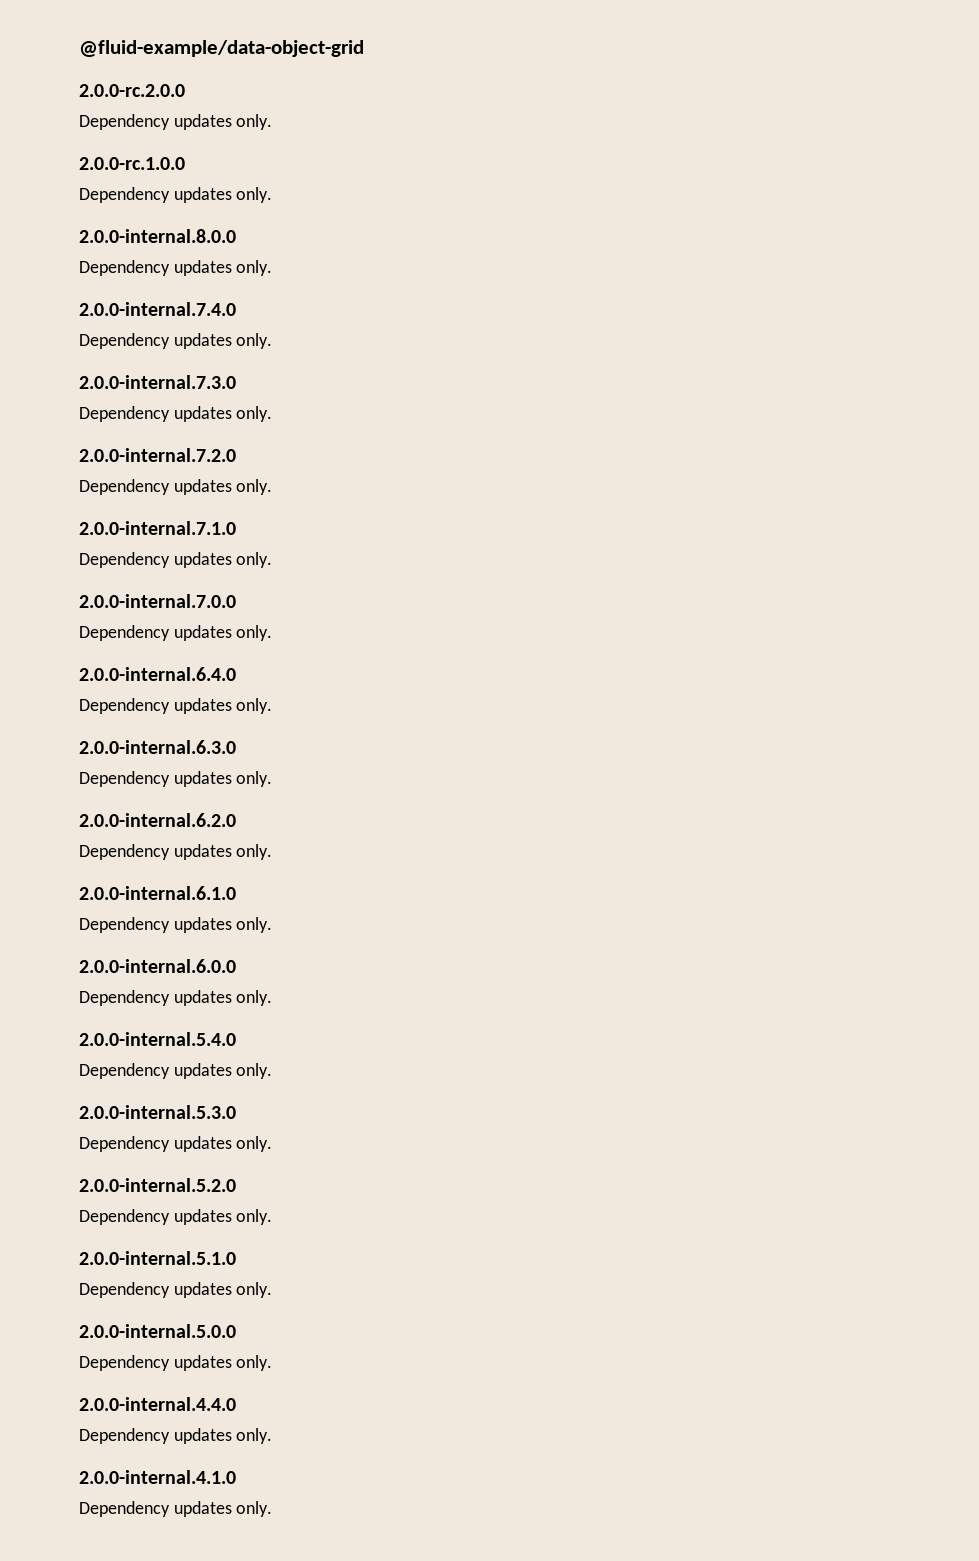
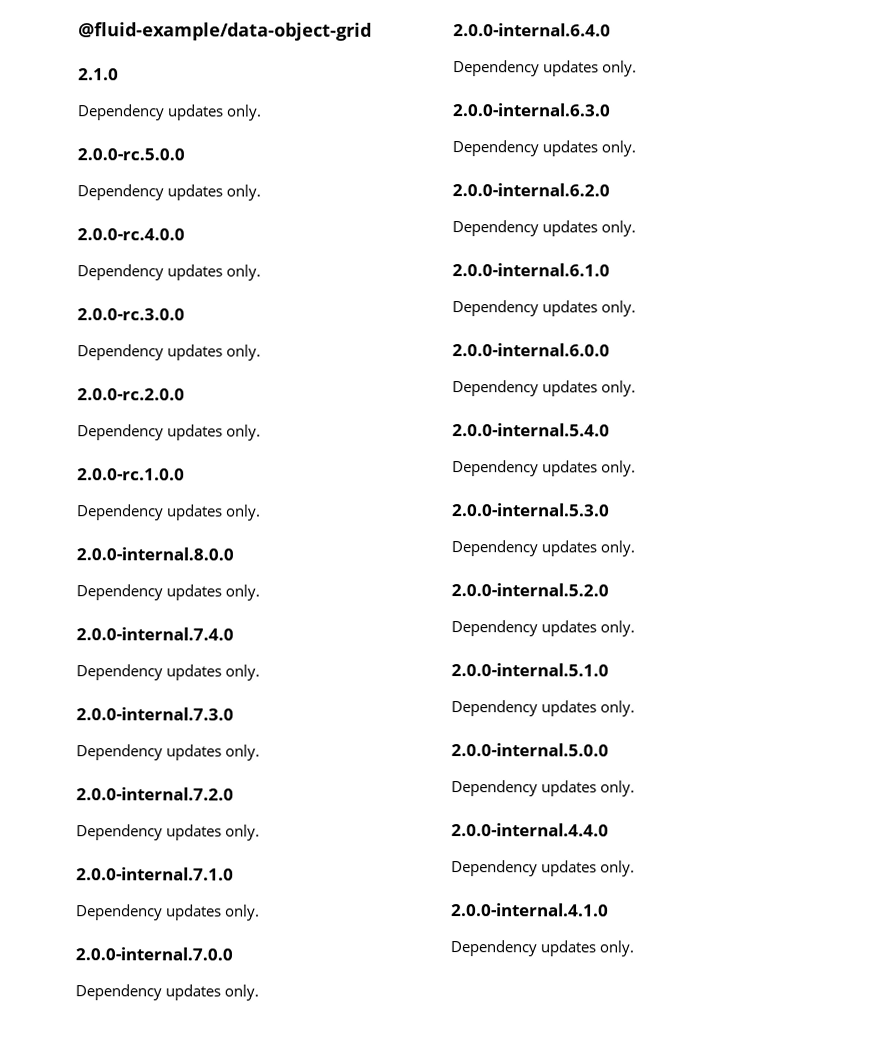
(364, 48) none -> [78,68,119,81] [77,104,263,121] [77,148,185,161] [77,184,262,201] [77,228,185,241] [77,264,262,281] [77,308,185,321] [77,344,262,361] // 2.1.0 // Dependency updates only. // 2.0.0-rc.5.0.0 // Dependency updates only. // 2.0.0-rc.4.0.0 // Dependency updates only. // 2.0.0-rc.3.0.0 // Dependency updates only.

